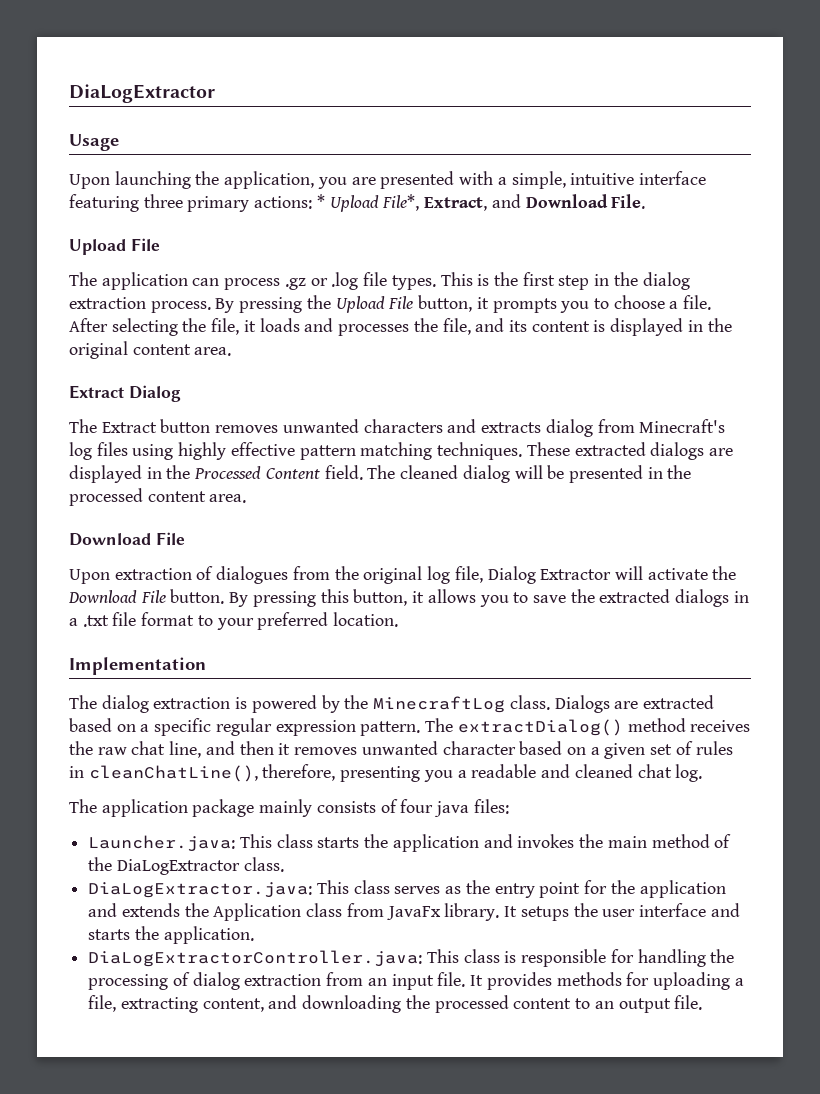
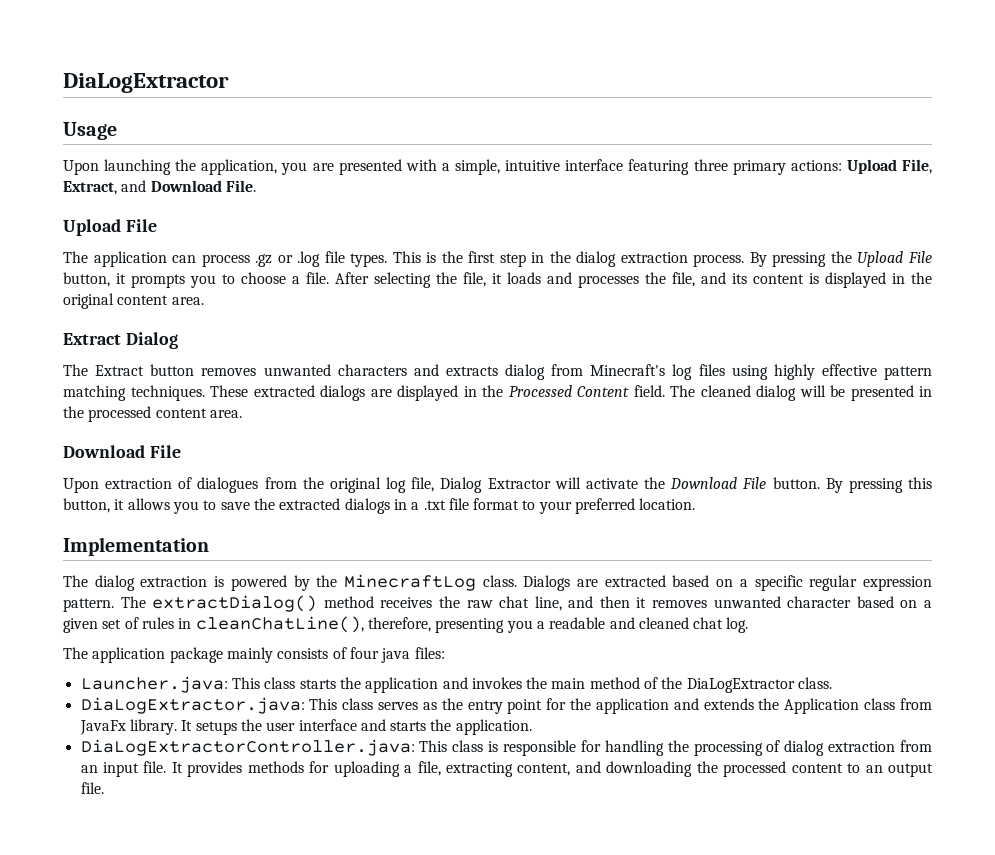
[316,194,420,212] * Upload File*, -> [846,159,933,174] Upload File,

